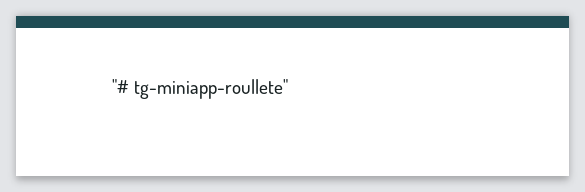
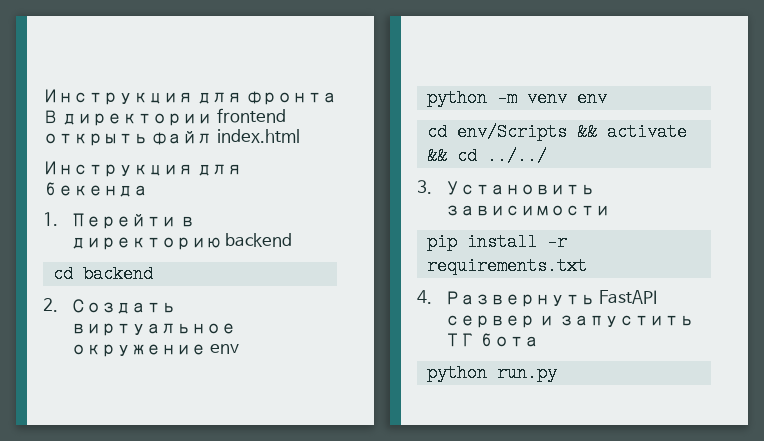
[112,79,289,99] "# tg-miniapp-roullete" -> [43,89,337,105] [43,108,286,126] [43,129,300,146] [43,161,243,177] [43,182,148,197] [43,212,196,229] [71,233,293,250] [52,265,153,283] [43,298,177,314] [71,323,237,336] [71,344,240,357] [426,89,607,107] [426,123,687,141] [426,147,547,165] [417,180,596,195] [445,205,611,216] [426,233,567,251] [426,257,587,275] [417,290,658,307] [445,315,694,328] [445,333,540,347] [426,364,557,382] Инструкция для фронта В директории frontend открыть файл index.html // Инструкция для бекенда // 1. Перейти в директорию backend // cd backend // 2. Создать виртуальное окружение env // python -m venv env // cd env/Scripts && activate && cd ../../ // 3. Установить зависимости // pip install -r requirements.txt // 4. Развернуть FastAPI сервер и запустить ТГ бота // python run.py

